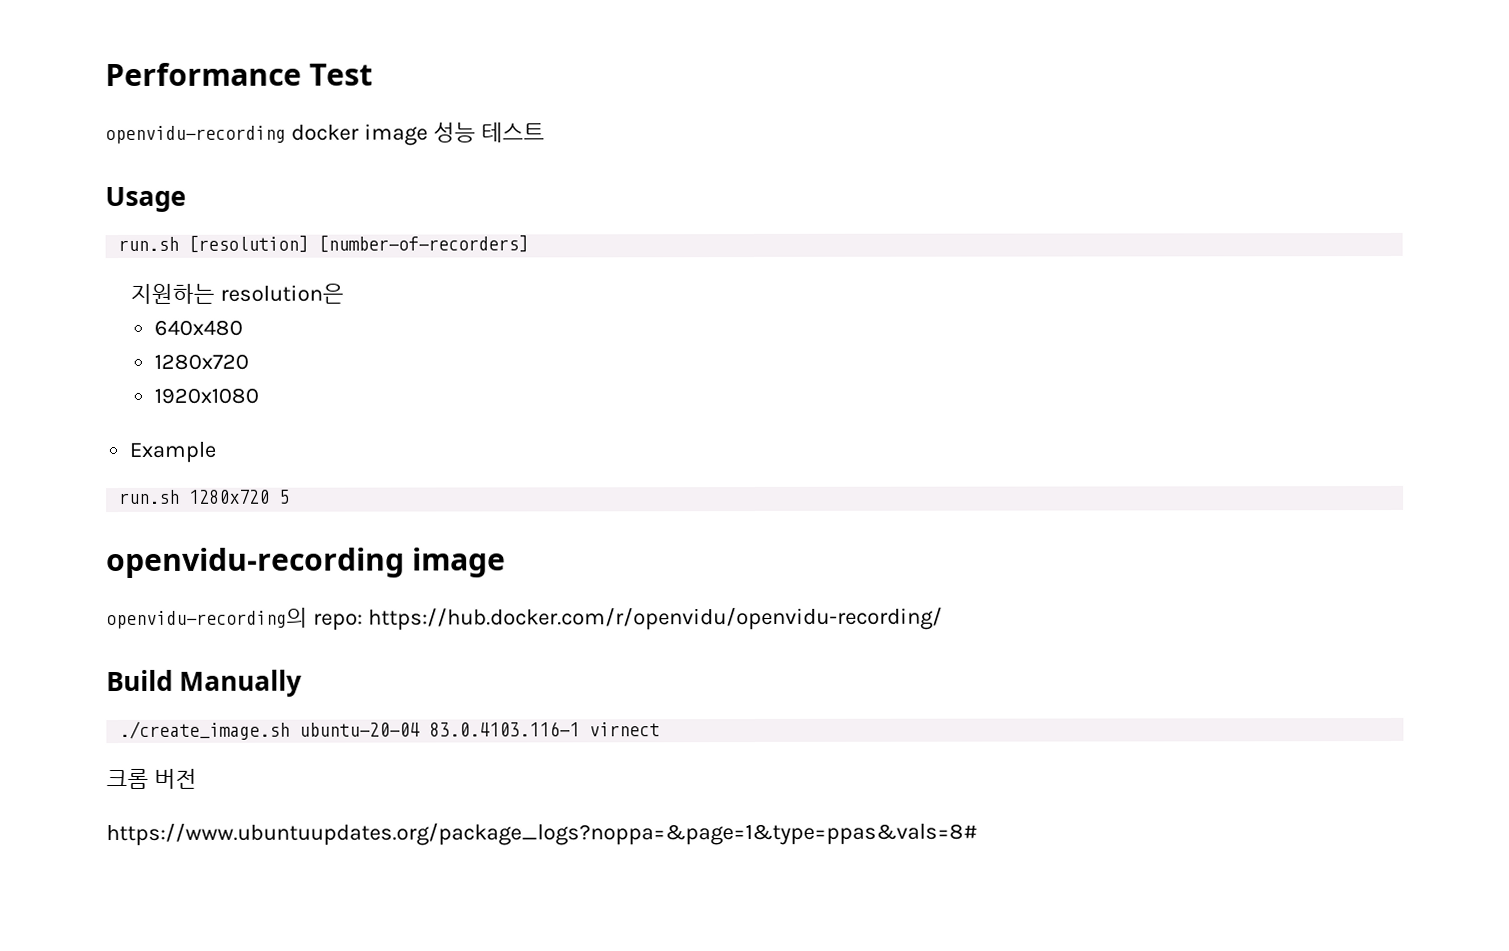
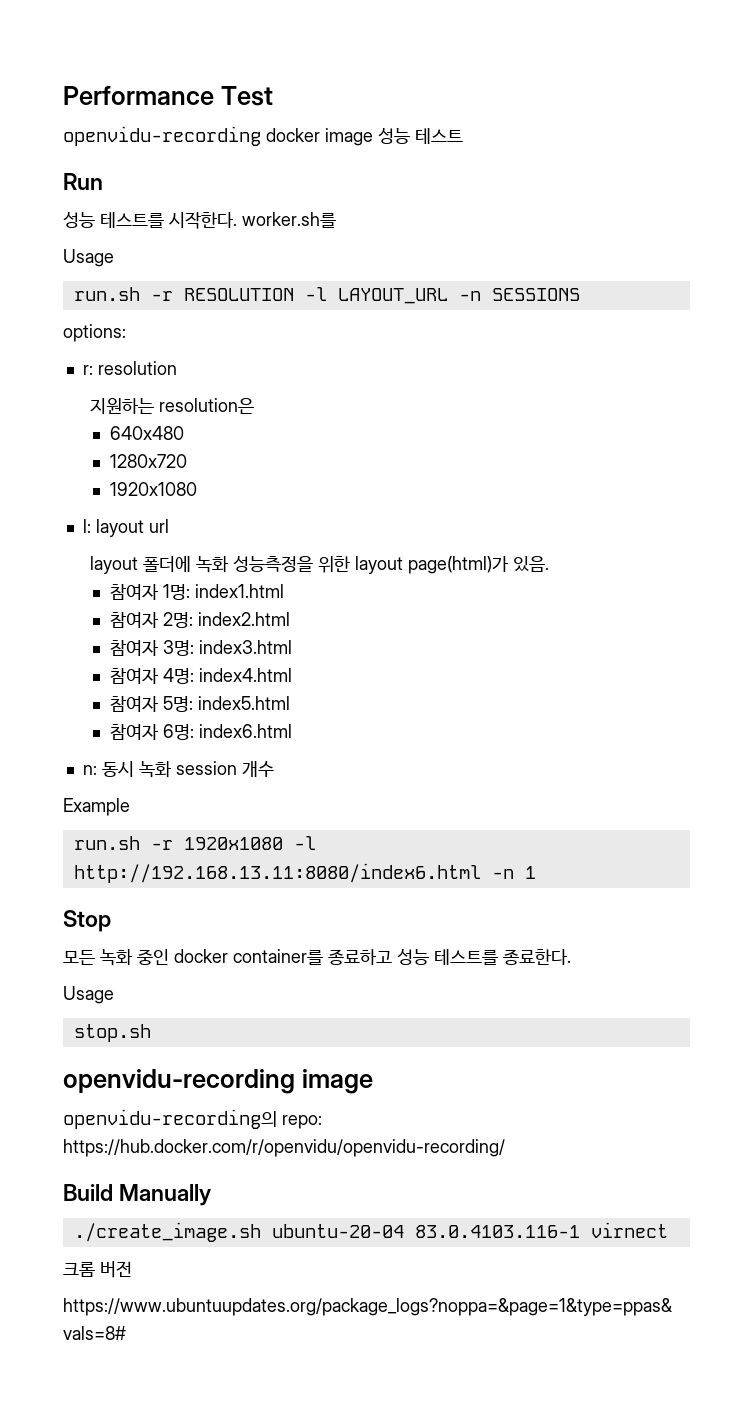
[105,186,186,213] [118,235,530,253] Usage // run.sh [resolution] [number-of-recorders] -> [63,173,103,190] [63,211,336,229] [63,249,114,267] [73,287,580,304] [63,324,126,342] [82,361,177,375] Run // 성능 테스트를 시작한다. worker.sh를 // Usage // run.sh -r RESOLUTION -l LAYOUT_URL -n SESSIONS // options: // r: resolution
[129,441,217,463] [119,489,291,504] Example // run.sh 1280x720 5 -> [82,519,169,537] [89,555,549,574] [109,584,284,600] [109,612,290,628] [109,640,292,656] [109,668,292,684] [109,696,290,712] [109,724,292,740] [82,760,274,778] [63,798,130,816] [73,836,316,850] [73,863,536,883] [63,910,111,932] [63,948,571,966] [63,986,114,1004] [73,1024,151,1042] l: layout url // layout 폴더에 녹화 성능측정을 위한 layout page(html)가 있음. // 참여자 1명: index1.html // 참여자 2명: index2.html // 참여자 3명: index3.html // 참여자 4명: index4.html // 참여자 5명: index5.html // 참여자 6명: index6.html // n: 동시 녹화 session 개수 // Example // run.sh -r 1920x1080 -l http://192.168.13.11:8080/index6.html -n 1 // Stop // 모든 녹화 중인 docker container를 종료하고 성능 테스트를 종료한다. // Usage // stop.sh

